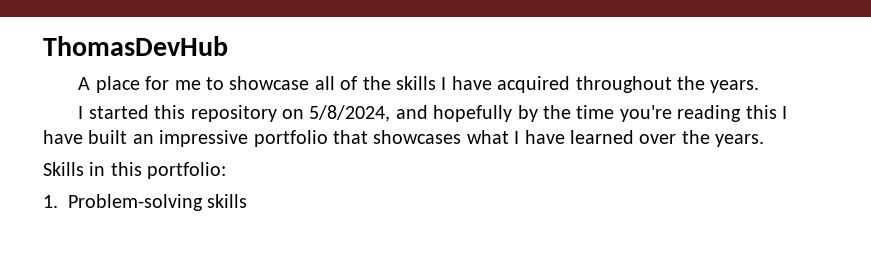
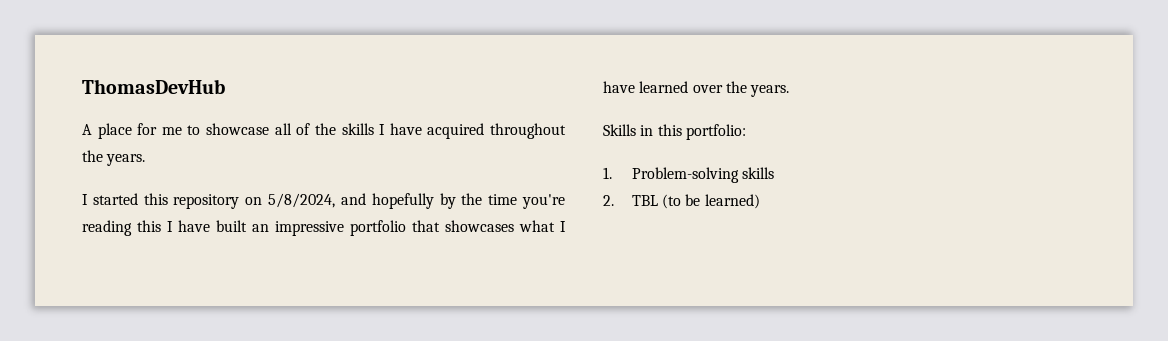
(248, 201) none -> [603,194,760,209] // 2. TBL (to be learned)

